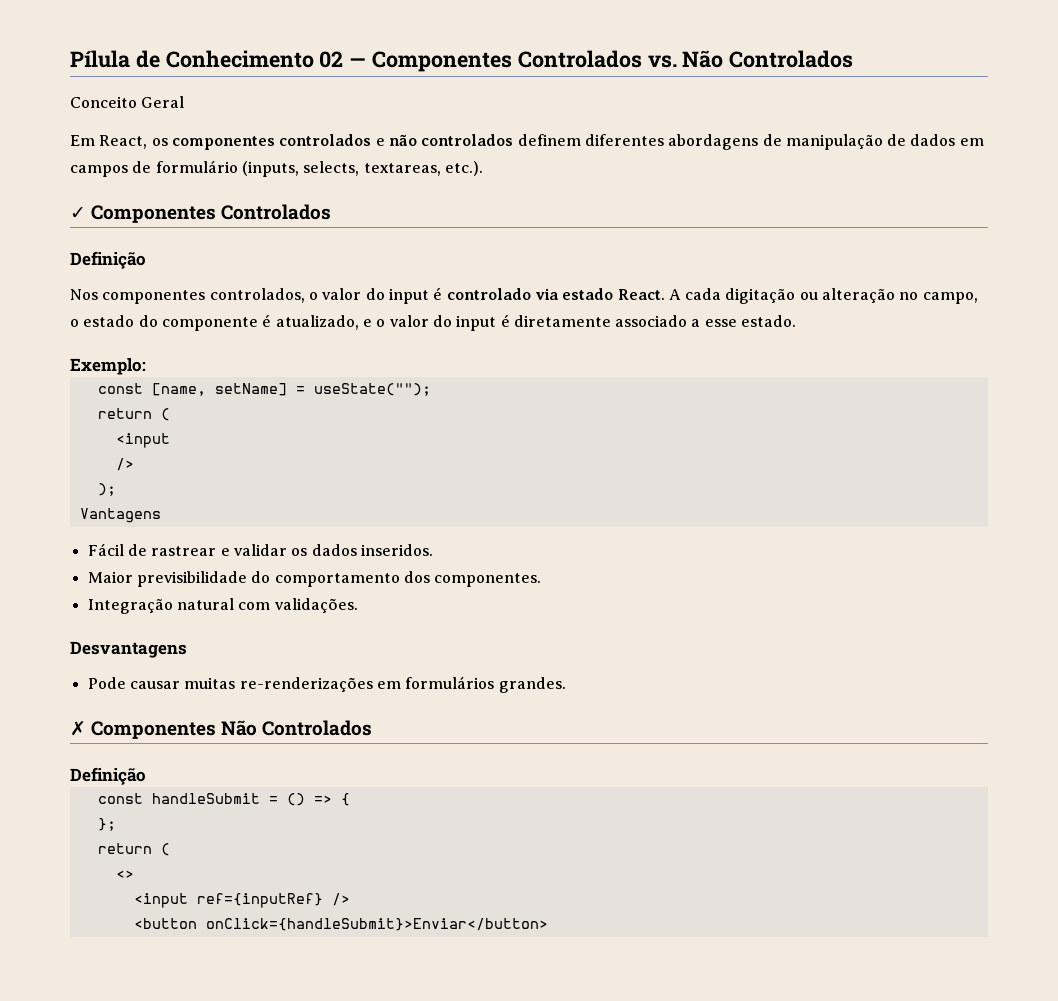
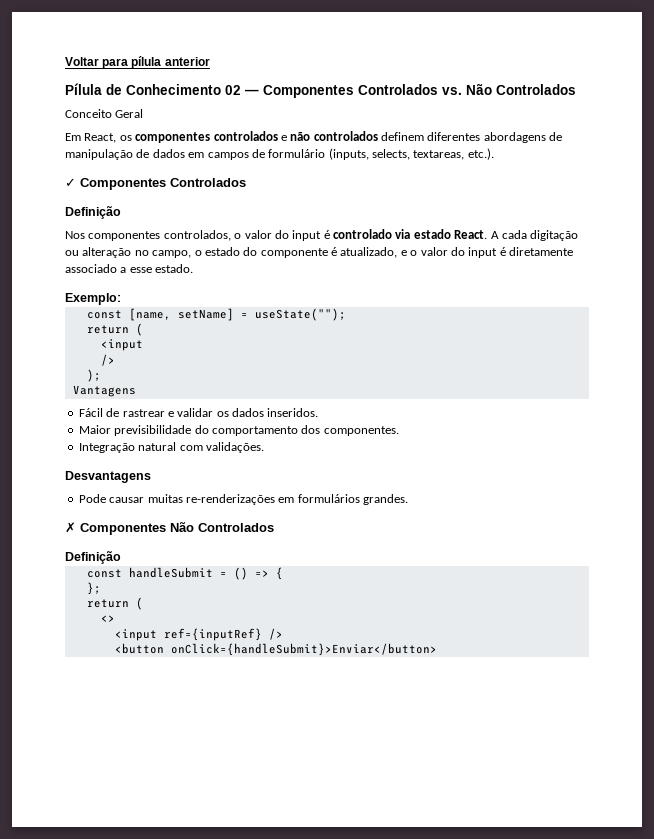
(70, 59) none -> [65,56,210,69] Voltar para pílula anterior //

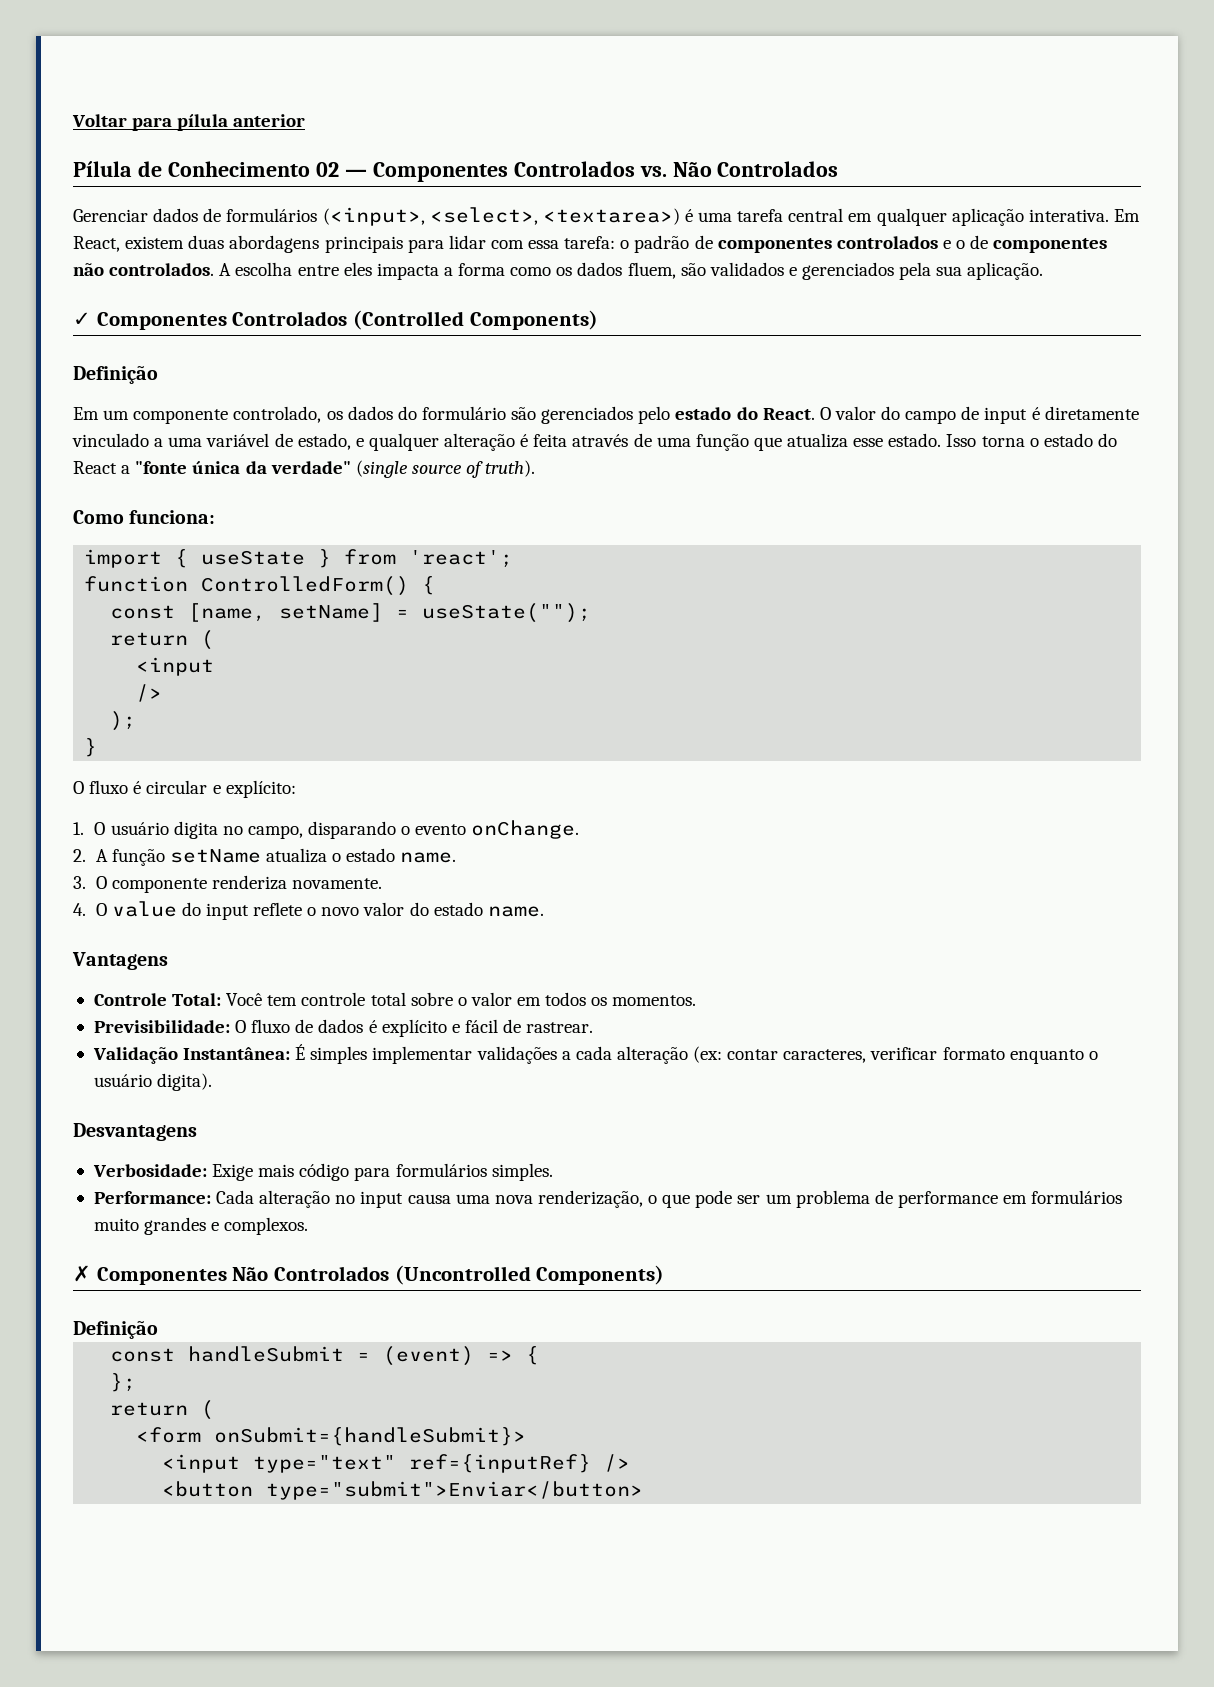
[65,109,144,118] [65,131,563,143] [65,148,494,160] Conceito Geral // Em React, os componentes controlados e não controlados definem diferentes abordagens de manipulação de dados em campos de formulário (inputs, selects, textareas, etc.). -> [73,207,1140,226] [73,235,1108,253] [73,262,1044,280] Gerenciar dados de formulários (<input>, <select>, <textarea>) é uma tarefa central em qualquer aplicação interativa. Em React, existem duas abordagens principais para lidar com essa tarefa: o padrão de componentes controlados e o de componentes não controlados. A escolha entre eles impacta a forma como os dados fluem, são validados e gerenciados pela sua aplicação.
[65,206,121,219] [65,229,579,241] [65,247,573,258] [65,264,194,273] [65,293,121,305] // Definição // Nos componentes controlados, o valor do input é controlado via estado React. A cada digitação ou alteração no campo, o estado do componente é atualizado, e o valor do input é diretamente associado a esse estado. // Exemplo: -> [353,310,598,330] [73,366,158,384] [73,406,1139,424] [72,433,1117,451] [73,460,536,478] [73,510,216,524] [84,549,514,568] [84,576,436,596] (Controlled Components) // Definição // Em um componente controlado, os dados do formulário são gerenciados pelo estado do React. O valor do campo de input é diretamente vinculado a uma variável de estado, e qualquer alteração é feita através de uma função que atualiza esse estado. Isso torna o estado do React a "fonte única da verdade" (single source of truth). // Como funciona: // import { useState } from 'react'; // function ControlledForm() {
[72,385,136,397] [78,408,319,417] [78,425,399,436] [78,442,264,453] [65,471,151,483] [78,494,408,505] Vantagens // Fácil de rastrear e validar os dados inseridos. // Maior previsibilidade do comportamento dos componentes. // Integração natural com validações. // Desvantagens // Pode causar muitas re-renderizações em formulários grandes. -> [84,738,98,757] [73,780,296,798] [73,820,580,839] [73,848,457,866] [73,875,382,893] [73,901,544,920] [72,952,168,970] [93,992,697,1006] [93,1019,594,1037] [92,1044,1098,1064] [93,1073,213,1091] [73,1123,197,1141] [92,1163,553,1181] [93,1190,1123,1208] [93,1217,309,1235] } // O fluxo é circular e explícito: // 1. O usuário digita no campo, disparando o evento onChange. // 2. A função setName atualiza o estado name. // 3. O componente renderiza novamente. // 4. O value do input reflete o novo valor do estado name. // Vantagens // Controle Total: Você tem controle total sobre o valor em todos os momentos. // Previsibilidade: O fluxo de dados é explícito e fácil de rastrear. // Validação Instantânea: É simples implementar validações a cada alteração (ex: contar caracteres, verificar formato enquanto o usuário digita). // Desvantagens // Verbosidade: Exige mais código para formulários simples. // Performance: Cada alteração no input causa uma nova renderização, o que pode ser um problema de performance em formulários muito grandes e complexos.
(274, 527) none -> [394,1265,665,1285] (Uncontrolled Components)
[233,567,248,580] () -> [383,1346,475,1366] (event)
[100,615,115,622] [114,629,157,641] <> // <input -> [136,1427,527,1446] [162,1454,397,1473] <form onSubmit={handleSubmit}> // <input type="text"
[170,643,437,656] onClick={handleSubmit}>Enviar</button> -> [266,1481,644,1500] type="submit">Enviar</button>

